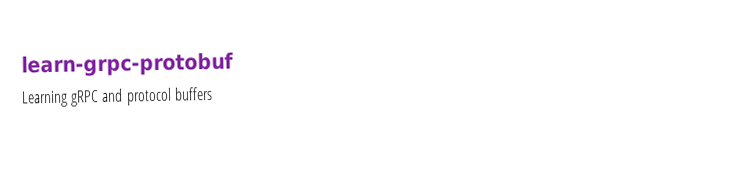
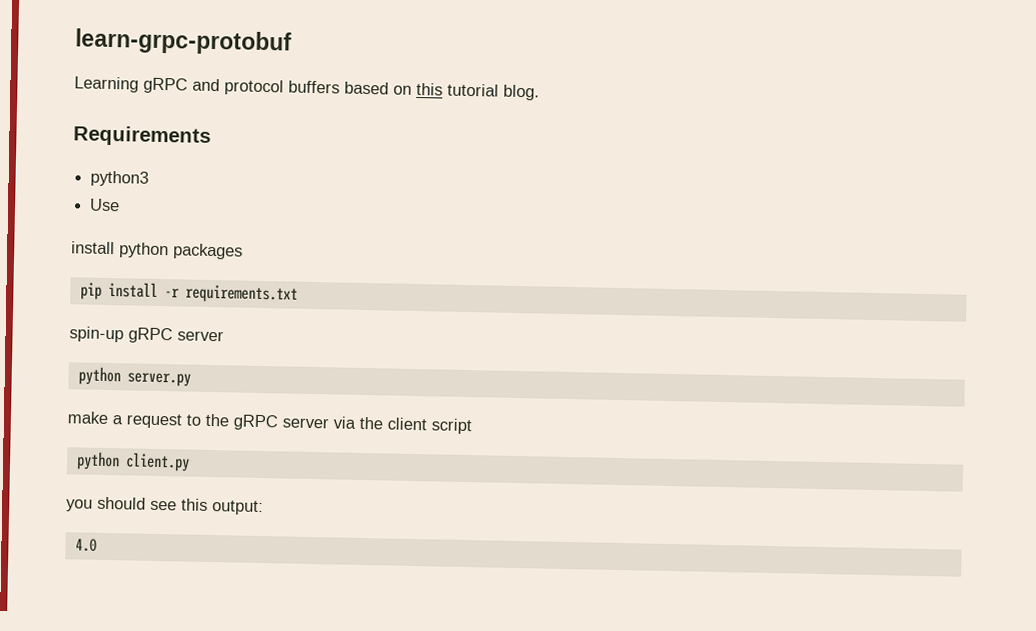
(213, 93) none -> [344,81,540,101] [73,125,211,147] [90,170,150,187] [89,198,121,212] [71,241,243,260] [79,281,298,304] [69,326,224,344] [77,366,191,387] [67,411,472,435] [75,451,190,472] [66,496,264,516] [74,538,97,552] based on this tutorial blog. // Requirements // python3 // Use // install python packages // pip install -r requirements.txt // spin-up gRPC server // python server.py // make a request to the gRPC server via the client script // python client.py // you should see this output: // 4.0

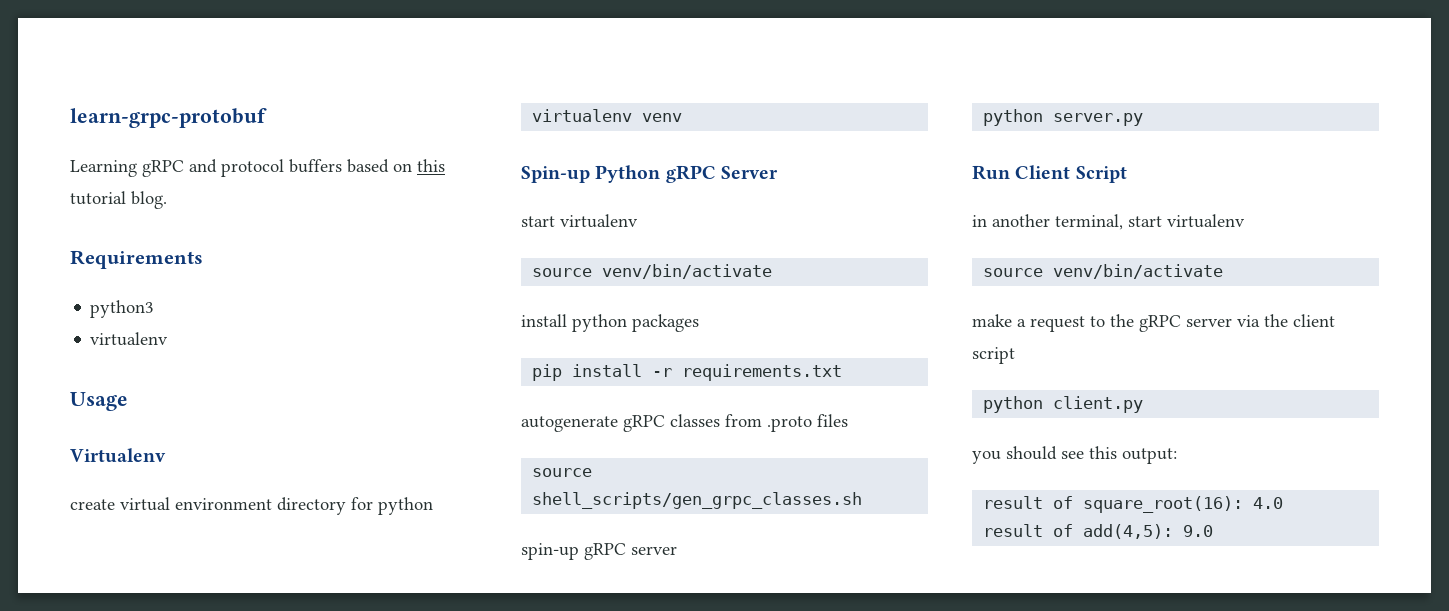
[89,198,121,212] Use -> [90,332,169,346] [70,392,128,411] [70,448,166,463] [70,497,433,515] [532,109,683,122] [521,165,778,183] [521,214,638,228] [532,264,773,279] virtualenv // Usage // Virtualenv // create virtual environment directory for python // virtualenv venv // Spin-up Python gRPC Server // start virtualenv // source venv/bin/activate
(298, 294) none -> [521,414,848,432] [532,468,593,477] [532,492,863,509] // autogenerate gRPC classes from .proto files // source shell_scripts/gen_grpc_classes.sh
(191, 379) none -> [972,165,1127,183] [972,214,1245,230] [983,264,1224,279] // Run Client Script // in another terminal, start virtualenv // source venv/bin/activate
[74,538,97,552] 4.0 -> [983,496,1284,513] [983,524,1214,539] result of square_root(16): 4.0 // result of add(4,5): 9.0

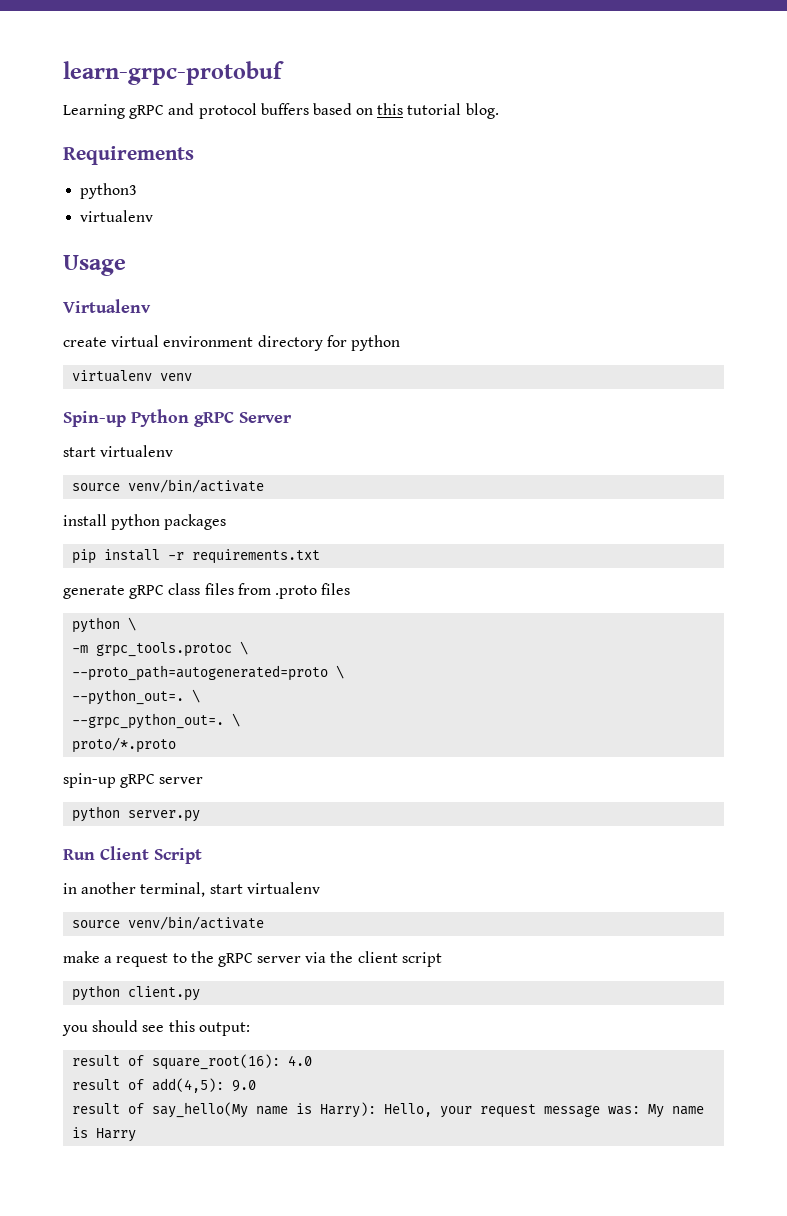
[521,414,720,432] autogenerate gRPC classes -> [63,583,234,599] generate gRPC class files
[532,468,593,477] [532,492,863,509] source shell_scripts/gen_grpc_classes.sh -> [72,617,137,633] [72,641,249,657] [72,665,345,681] [72,689,201,705] [72,713,241,729] [72,737,177,753] python \ // -m grpc_tools.protoc \ // --proto_path=autogenerated=proto \ // --python_out=. \ // --grpc_python_out=. \ // proto/*.proto
(1214, 531) none -> [72,1102,705,1118] [72,1127,137,1142] // result of say_hello(My name is Harry): Hello, your request message was: My name is Harry

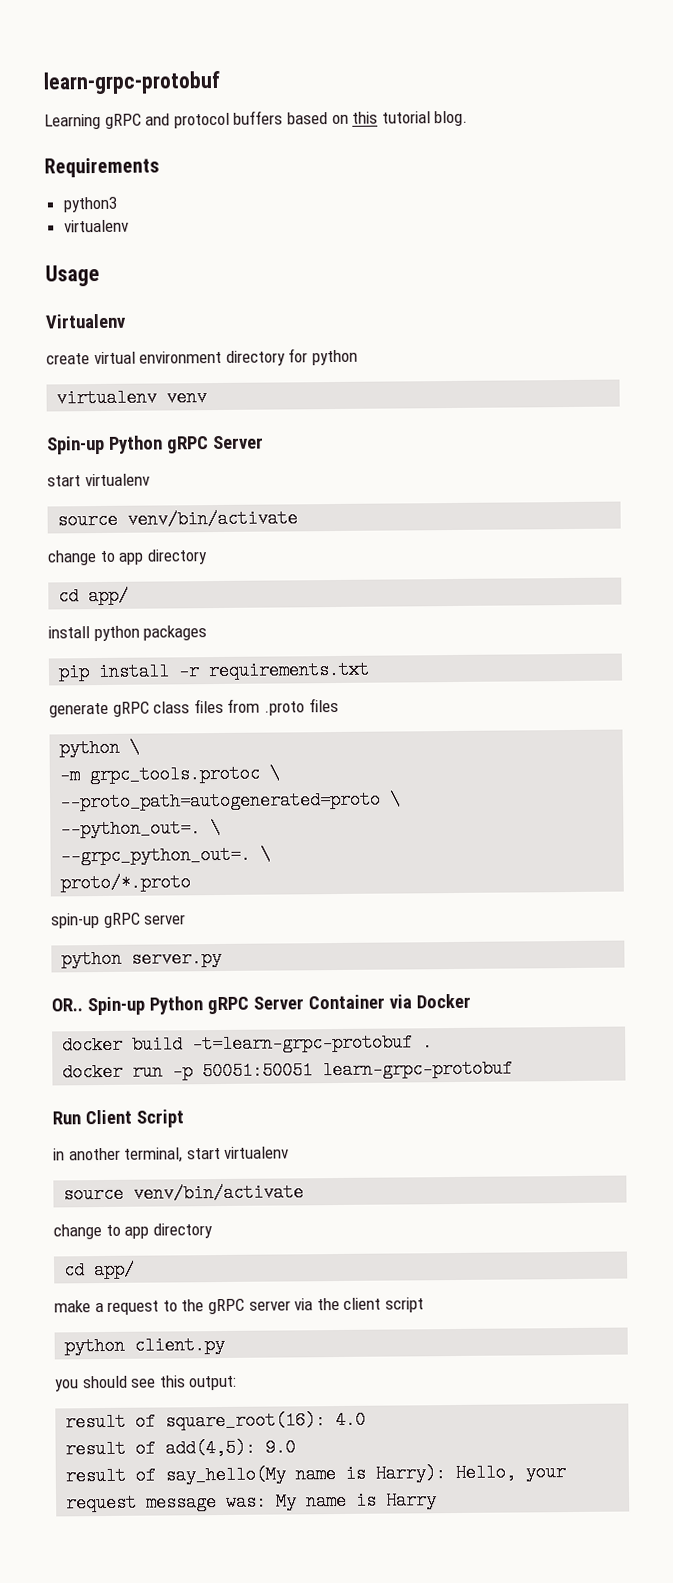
(265, 486) none -> [47,549,208,566] [58,586,130,606] // change to app directory // cd app/
(201, 816) none -> [51,993,471,1016] [62,1033,434,1055] [62,1059,514,1082] // OR.. Spin-up Python gRPC Server Container via Docker // docker build -t=learn-grpc-protobuf . // docker run -p 50051:50051 learn-grpc-protobuf
(265, 923) none -> [53,1223,213,1240] [64,1260,136,1280] // change to app directory // cd app/

